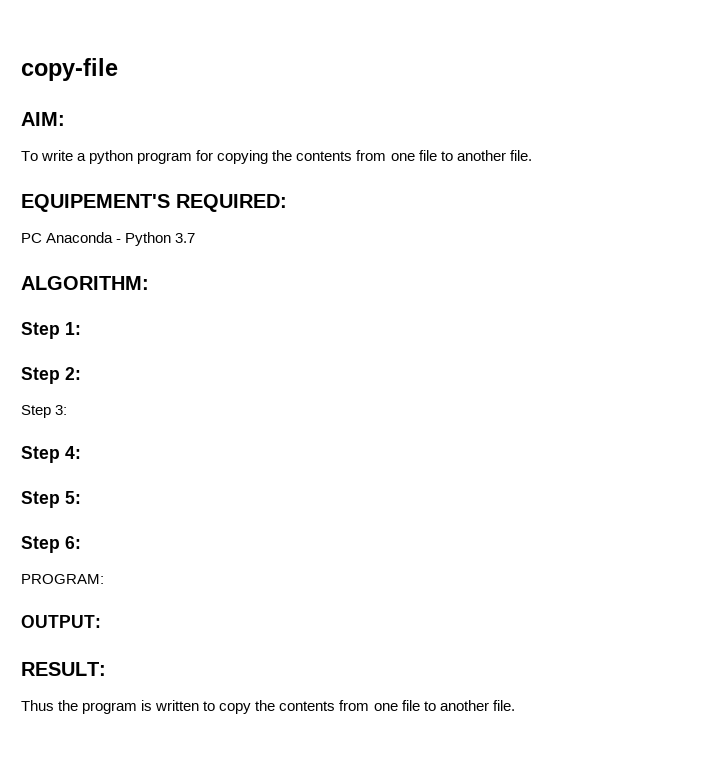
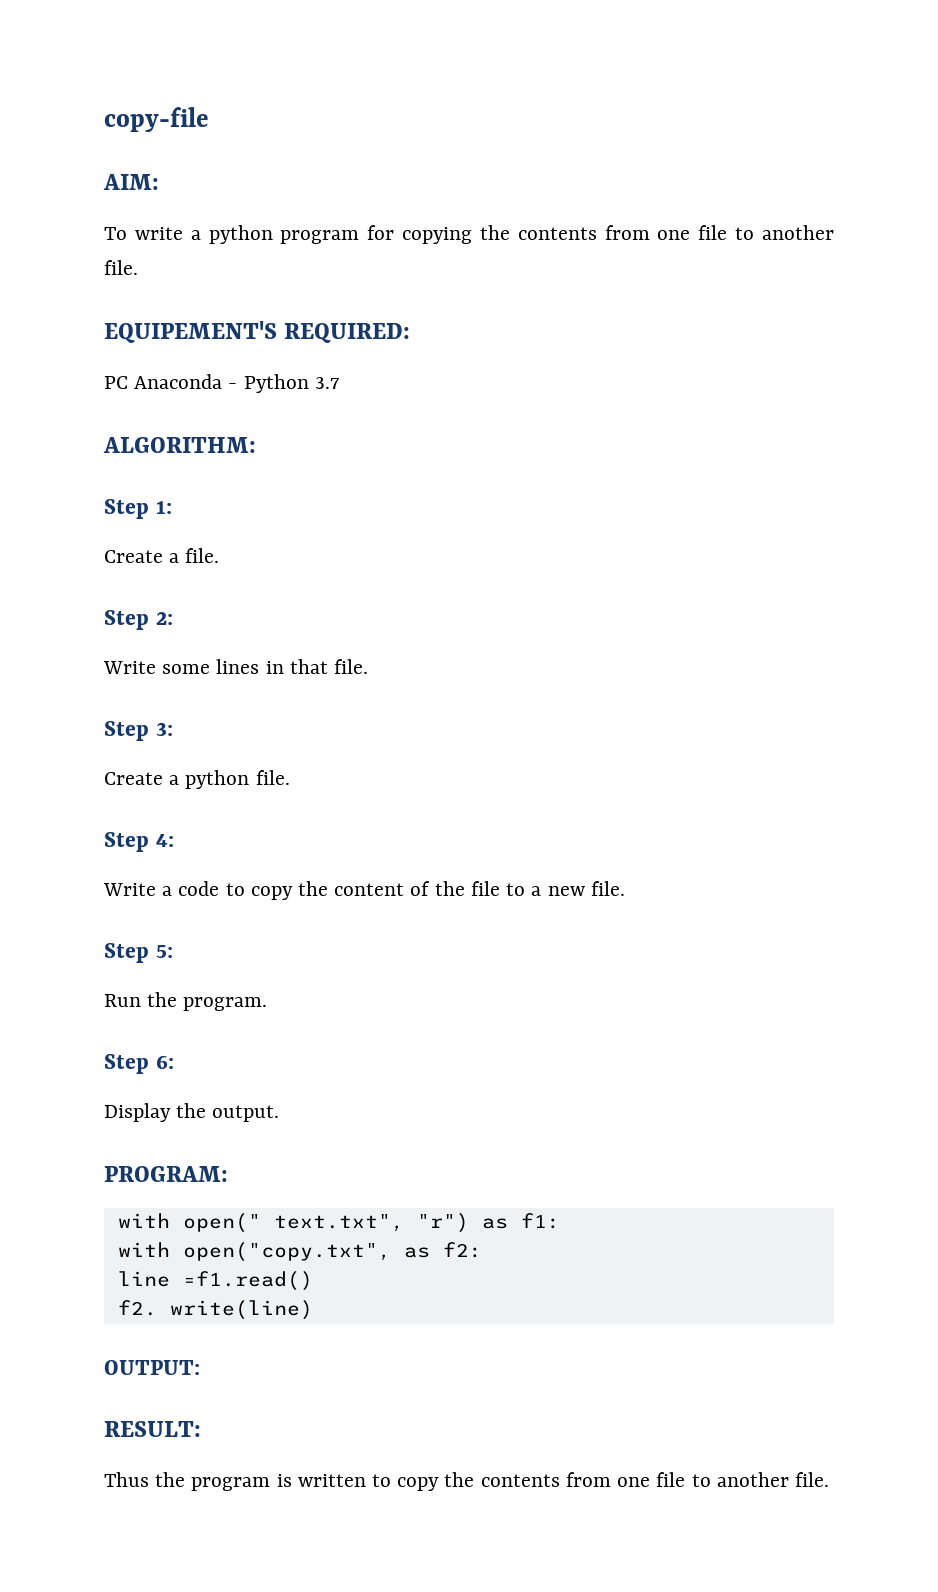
(81, 328) none -> [104,548,220,563] // Create a file.
[21,405,68,418] [21,446,81,463] Step 3: // Step 4: -> [103,659,369,674] [104,721,173,741] [104,770,290,789] [104,832,174,852] [103,881,625,900] Write some lines in that file. // Step 3: // Create a python file. // Step 4: // Write a code to copy the content of the file to a new file.
(81, 497) none -> [104,992,268,1011] // Run the program.
[21,574,104,584] PROGRAM: -> [104,1103,280,1122] [104,1166,228,1182] [117,1213,560,1233] [117,1242,482,1262] [117,1271,313,1291] [117,1300,313,1320] Display the output. // PROGRAM: // with open(" text.txt", "r") as f1: // with open("copy.txt", as f2: // line =f1.read() // f2. write(line)

